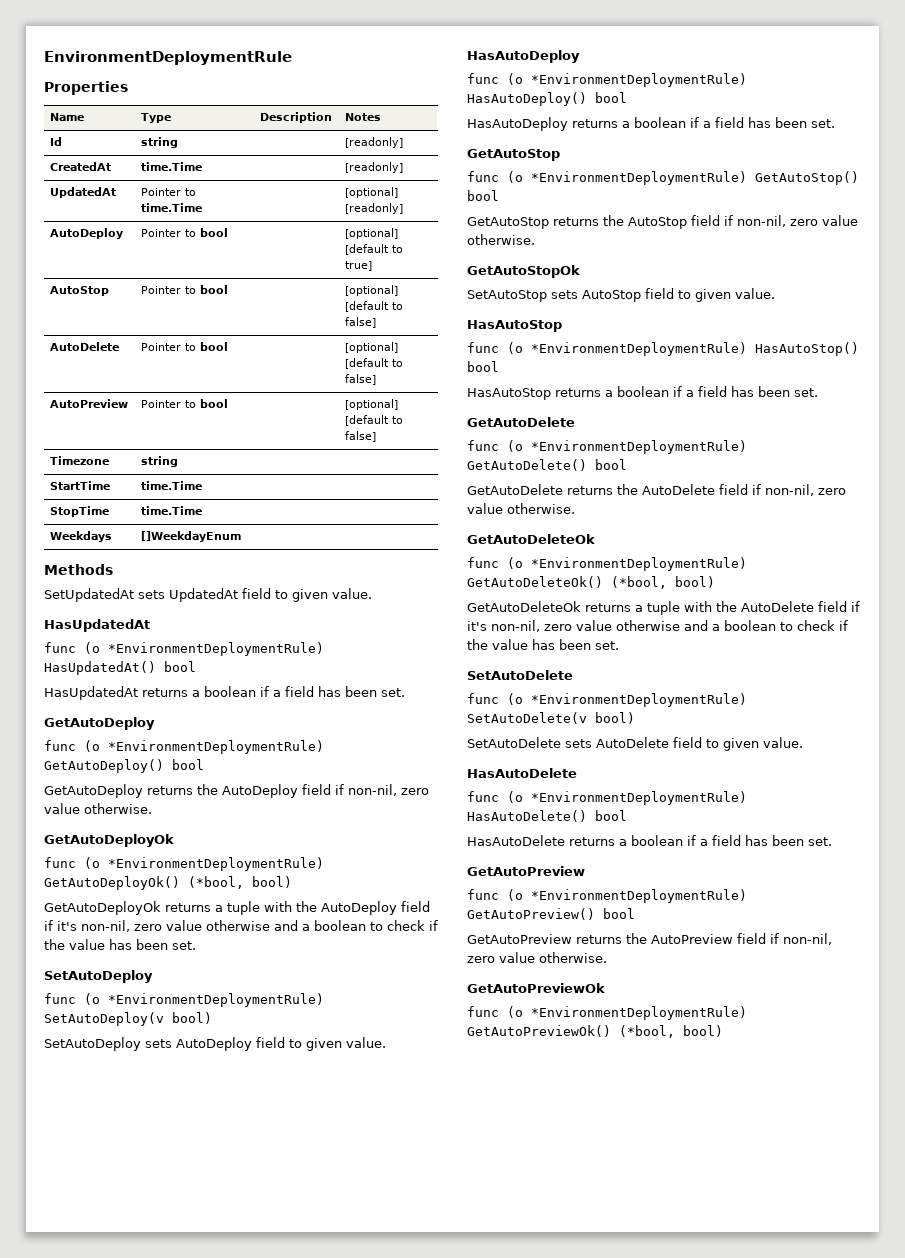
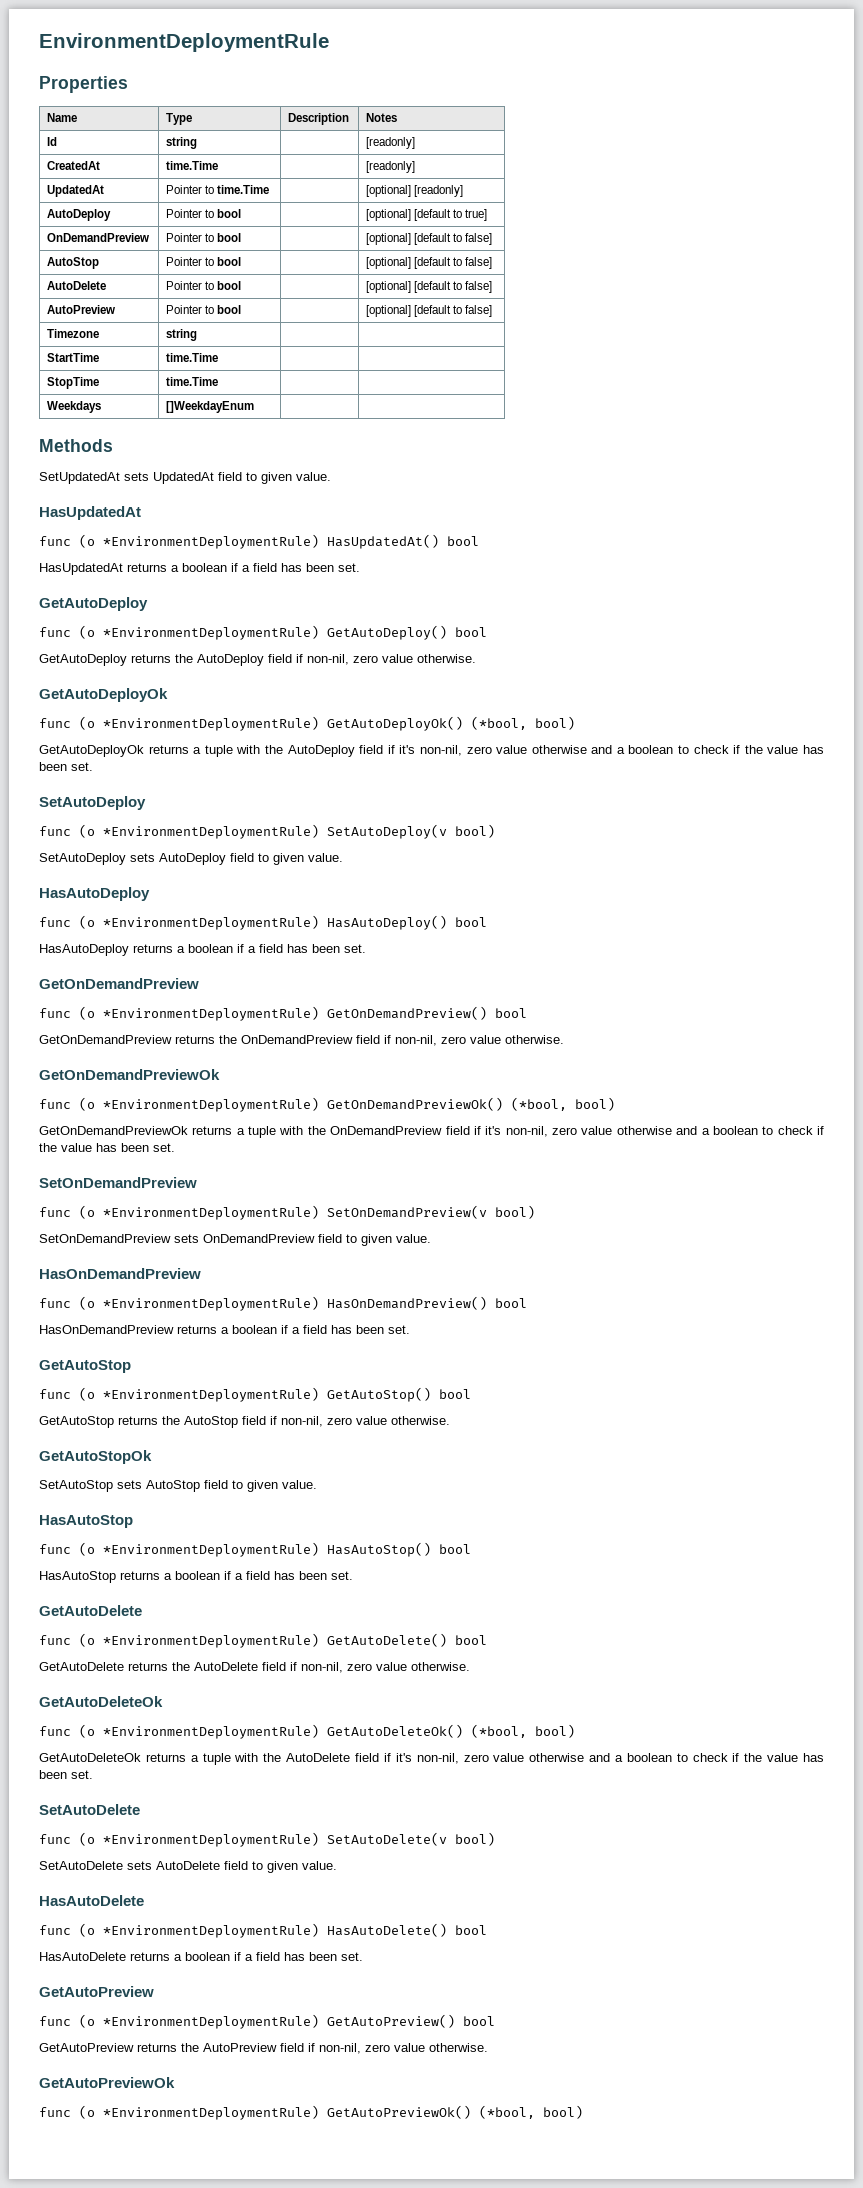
(373, 266) none -> [47,233,150,242] [166,233,242,242] [366,233,493,245] // OnDemandPreview | Pointer to bool | | [optional] [default to false]
(835, 123) none -> [39,978,199,989] [39,1006,527,1021] [39,1035,564,1046] [39,1069,220,1080] [39,1097,615,1112] [39,1126,824,1138] [39,1143,175,1152] [39,1177,197,1188] [39,1205,535,1220] [39,1234,431,1246] [39,1268,201,1279] [39,1296,527,1311] [39,1325,410,1334] // GetOnDemandPreview // func (o *EnvironmentDeploymentRule) GetOnDemandPreview() bool // GetOnDemandPreview returns the OnDemandPreview field if non-nil, zero value otherwise. // GetOnDemandPreviewOk // func (o *EnvironmentDeploymentRule) GetOnDemandPreviewOk() (*bool, bool) // GetOnDemandPreviewOk returns a tuple with the OnDemandPreview field if it's non-nil, zero value otherwise and a boolean to check if the value has been set. // SetOnDemandPreview // func (o *EnvironmentDeploymentRule) SetOnDemandPreview(v bool) // SetOnDemandPreview sets OnDemandPreview field to given value. // HasOnDemandPreview // func (o *EnvironmentDeploymentRule) HasOnDemandPreview() bool // HasOnDemandPreview returns a boolean if a field has been set.

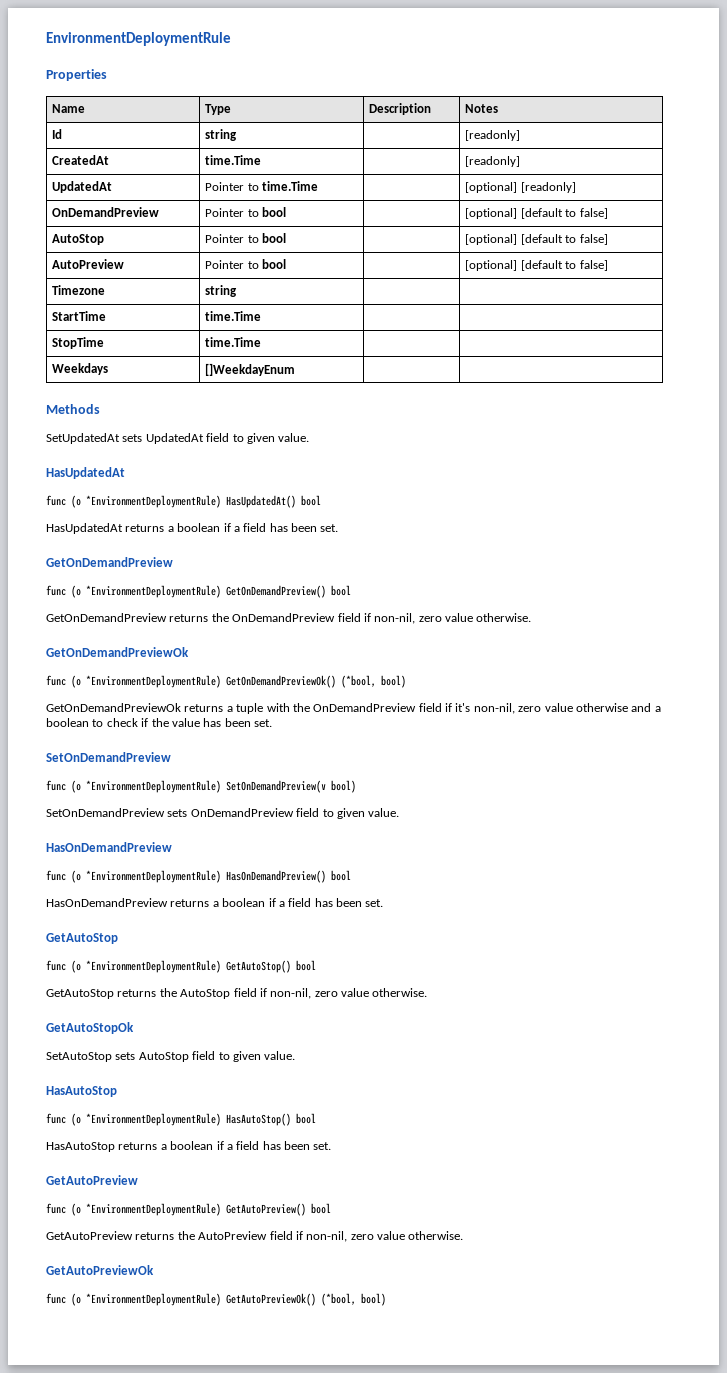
[47,209,112,221] [166,209,242,218] [366,209,488,221] // AutoDeploy | Pointer to bool | | [optional] [default to true] -> (576, 187) none
[47,281,107,290] [166,281,242,290] [366,281,493,293] // AutoDelete | Pointer to bool | | [optional] [default to false] -> (608, 239) none
[39,597,148,611] [39,625,487,640] [39,654,476,666] [39,688,168,702] [39,716,575,731] [39,745,825,757] [39,762,93,771] [39,796,146,810] [39,824,495,839] [39,853,343,865] [39,887,150,901] [39,915,487,930] [39,944,366,956] // GetAutoDeploy // func (o *EnvironmentDeploymentRule) GetAutoDeploy() bool // GetAutoDeploy returns the AutoDeploy field if non-nil, zero value otherwise. // GetAutoDeployOk // func (o *EnvironmentDeploymentRule) GetAutoDeployOk() (*bool, bool) // GetAutoDeployOk returns a tuple with the AutoDeploy field if it's non-nil, zero value otherwise and a boolean to check if the value has been set. // SetAutoDeploy // func (o *EnvironmentDeploymentRule) SetAutoDeploy(v bool) // SetAutoDeploy sets AutoDeploy field to given value. // HasAutoDeploy // func (o *EnvironmentDeploymentRule) HasAutoDeploy() bool // HasAutoDeploy returns a boolean if a field has been set. -> (339, 528) none
[39,1605,142,1616] [39,1633,487,1648] [39,1662,470,1673] [39,1696,163,1707] [39,1724,575,1739] [39,1753,825,1765] [39,1770,93,1779] [39,1804,140,1815] [39,1832,495,1847] [39,1861,337,1873] [39,1895,144,1906] [39,1923,487,1938] [39,1952,363,1961] // GetAutoDelete // func (o *EnvironmentDeploymentRule) GetAutoDelete() bool // GetAutoDelete returns the AutoDelete field if non-nil, zero value otherwise. // GetAutoDeleteOk // func (o *EnvironmentDeploymentRule) GetAutoDeleteOk() (*bool, bool) // GetAutoDeleteOk returns a tuple with the AutoDelete field if it's non-nil, zero value otherwise and a boolean to check if the value has been set. // SetAutoDelete // func (o *EnvironmentDeploymentRule) SetAutoDelete(v bool) // SetAutoDelete sets AutoDelete field to given value. // HasAutoDelete // func (o *EnvironmentDeploymentRule) HasAutoDelete() bool // HasAutoDelete returns a boolean if a field has been set. -> (332, 1146) none

